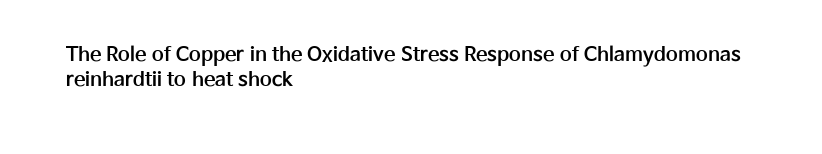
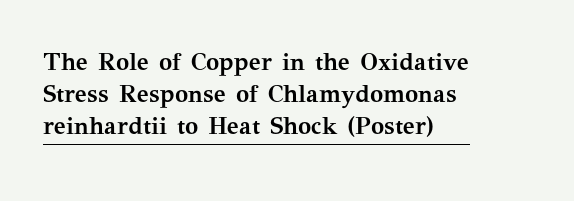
[191,71,294,87] heat shock -> [208,116,434,137] Heat Shock (Poster)

